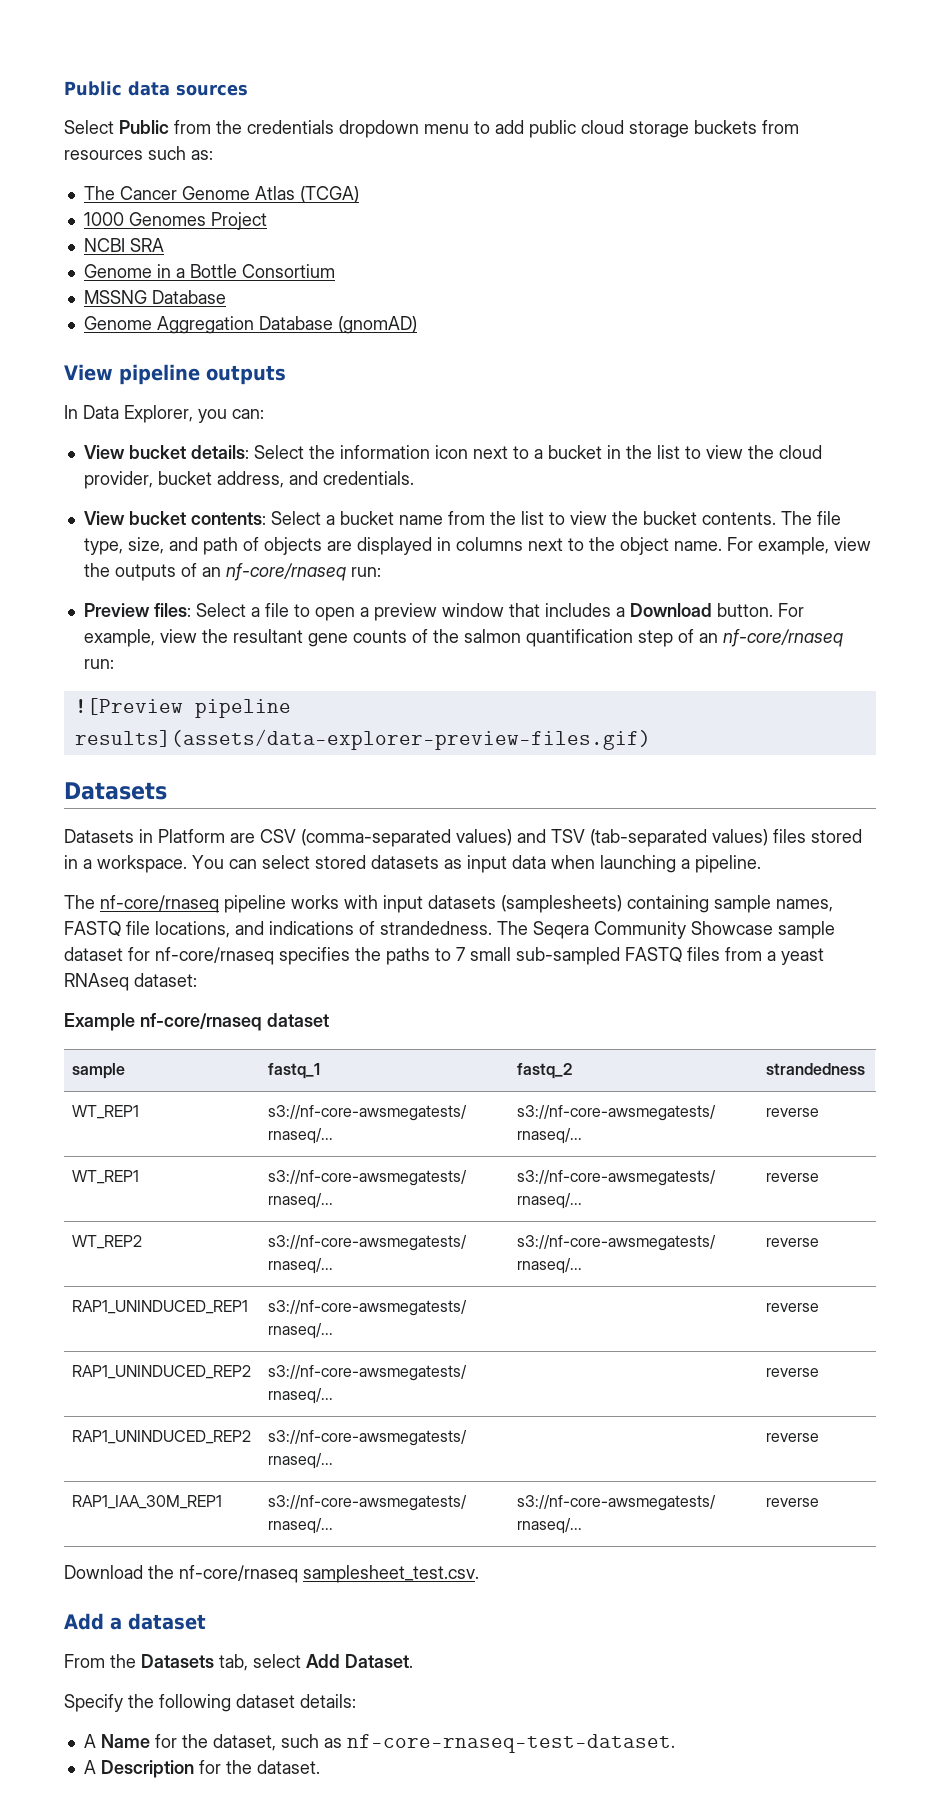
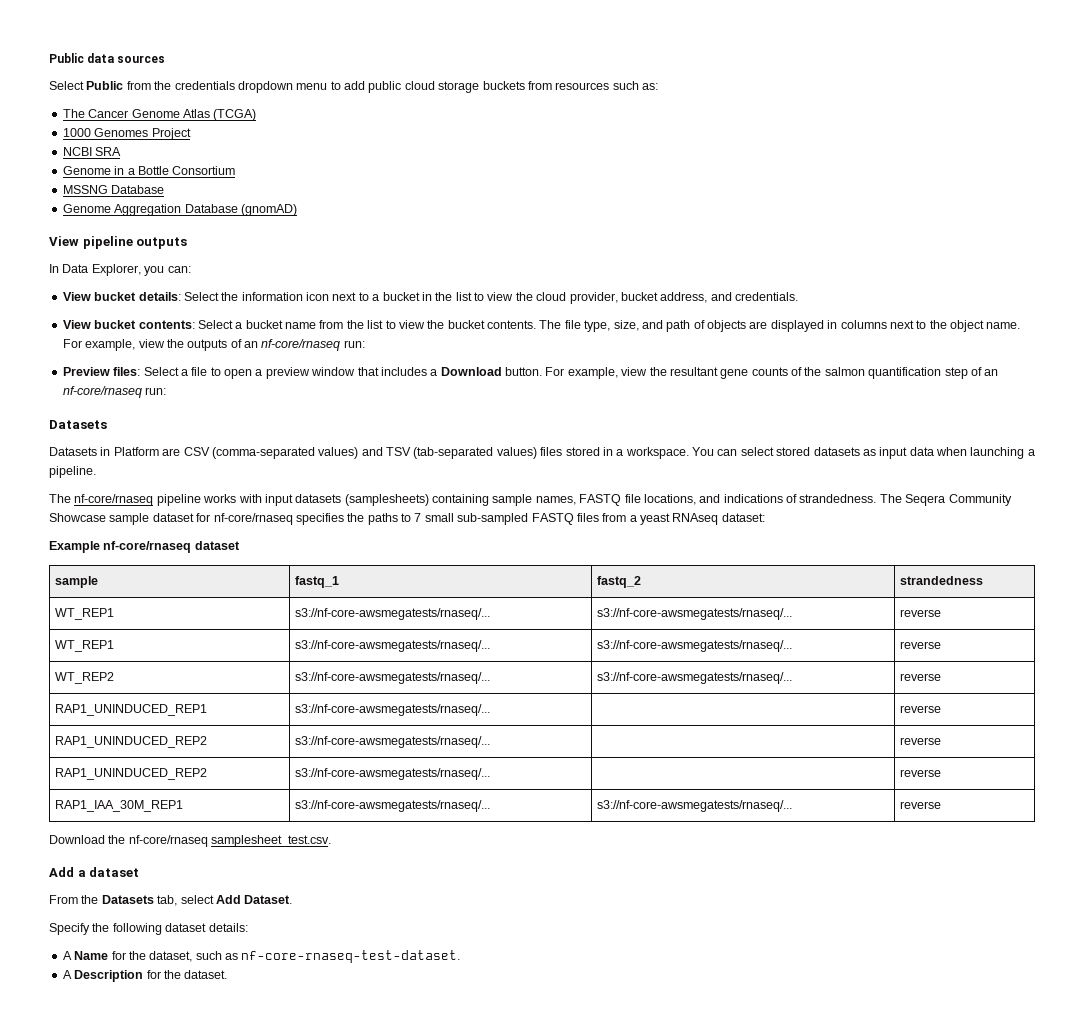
[74,698,291,718] [74,729,651,750] // ![Preview pipeline results](assets/data-explorer-preview-files.gif) -> (167, 391) none

